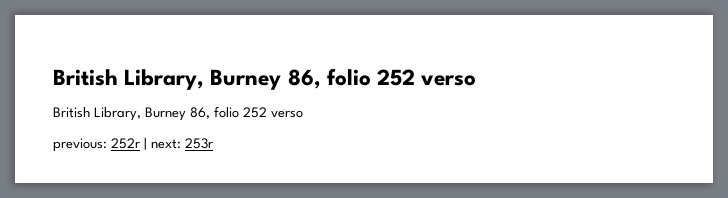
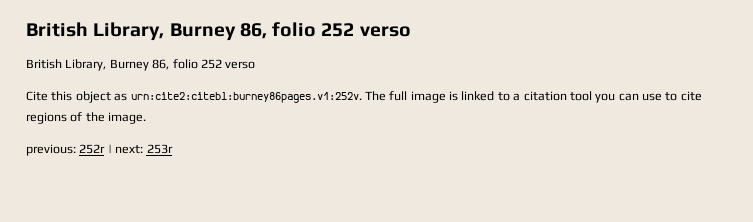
(303, 114) none -> [26,91,702,103] [26,112,147,124] // Cite this object as urn:cite2:citebl:burney86pages.v1:252v. The full image is linked to a citation tool you can use to cite regions of the image.

